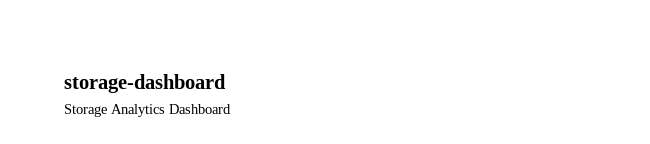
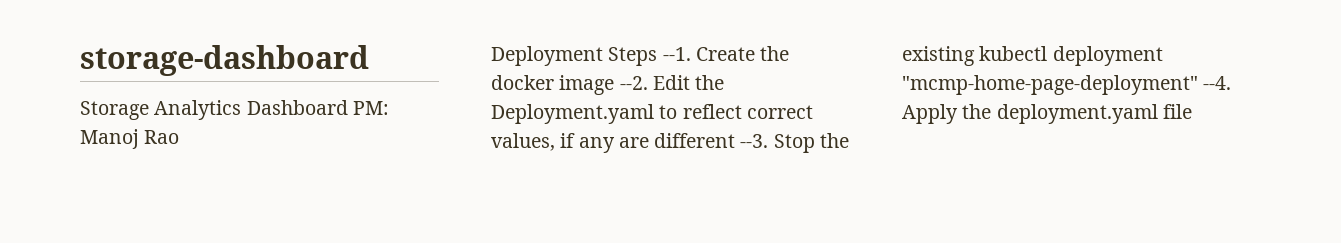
(231, 109) none -> [352,101,389,115] [80,129,180,149] [491,46,790,66] [491,75,725,95] [491,104,813,124] [491,133,849,153] [902,46,1163,66] [902,75,1232,95] [902,104,1192,124] PM: Manoj Rao // Deployment Steps --1. Create the docker image --2. Edit the Deployment.yaml to reflect correct values, if any are different --3. Stop the existing kubectl deployment "mcmp-home-page-deployment" --4. Apply the deployment.yaml file

